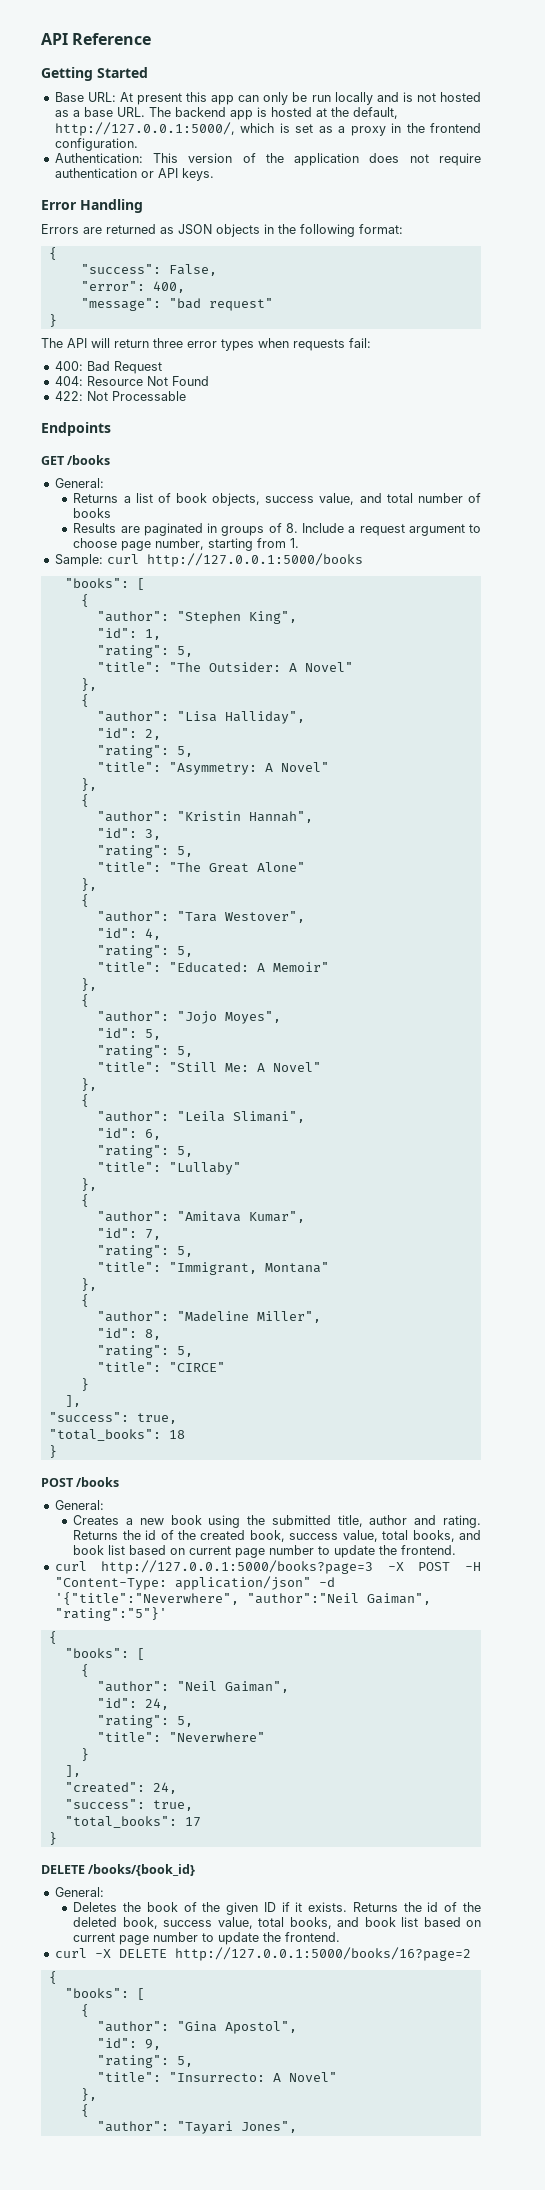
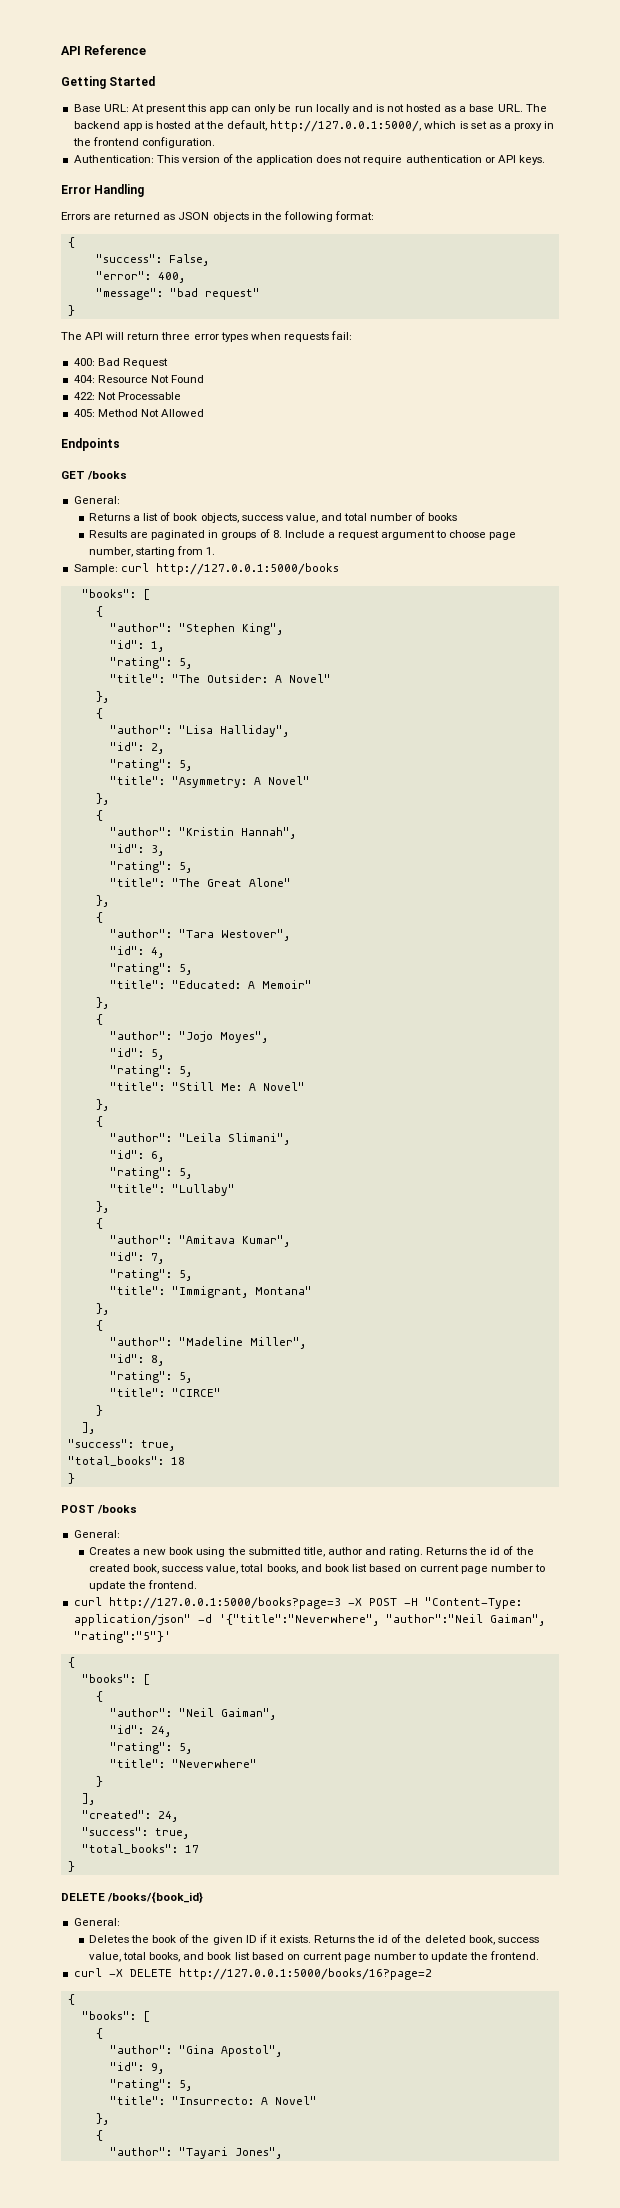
(186, 396) none -> [73,409,204,417] // 405: Method Not Allowed

